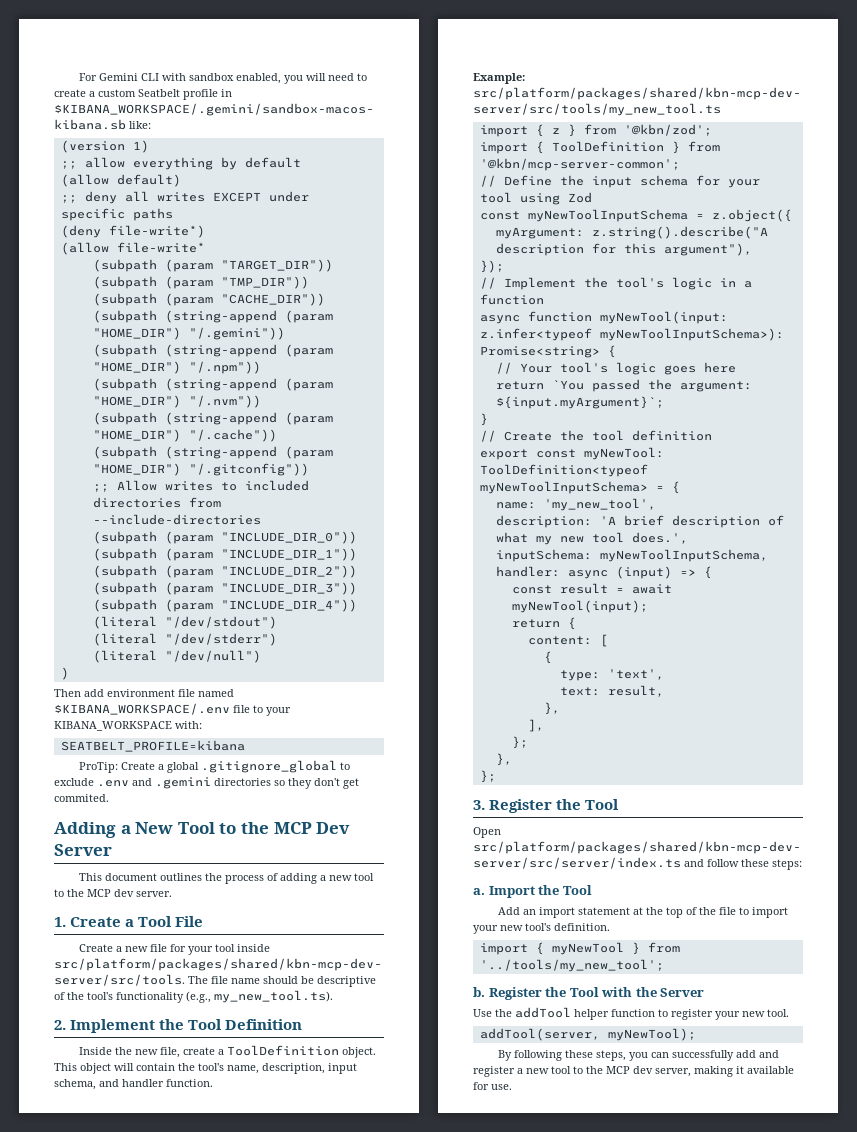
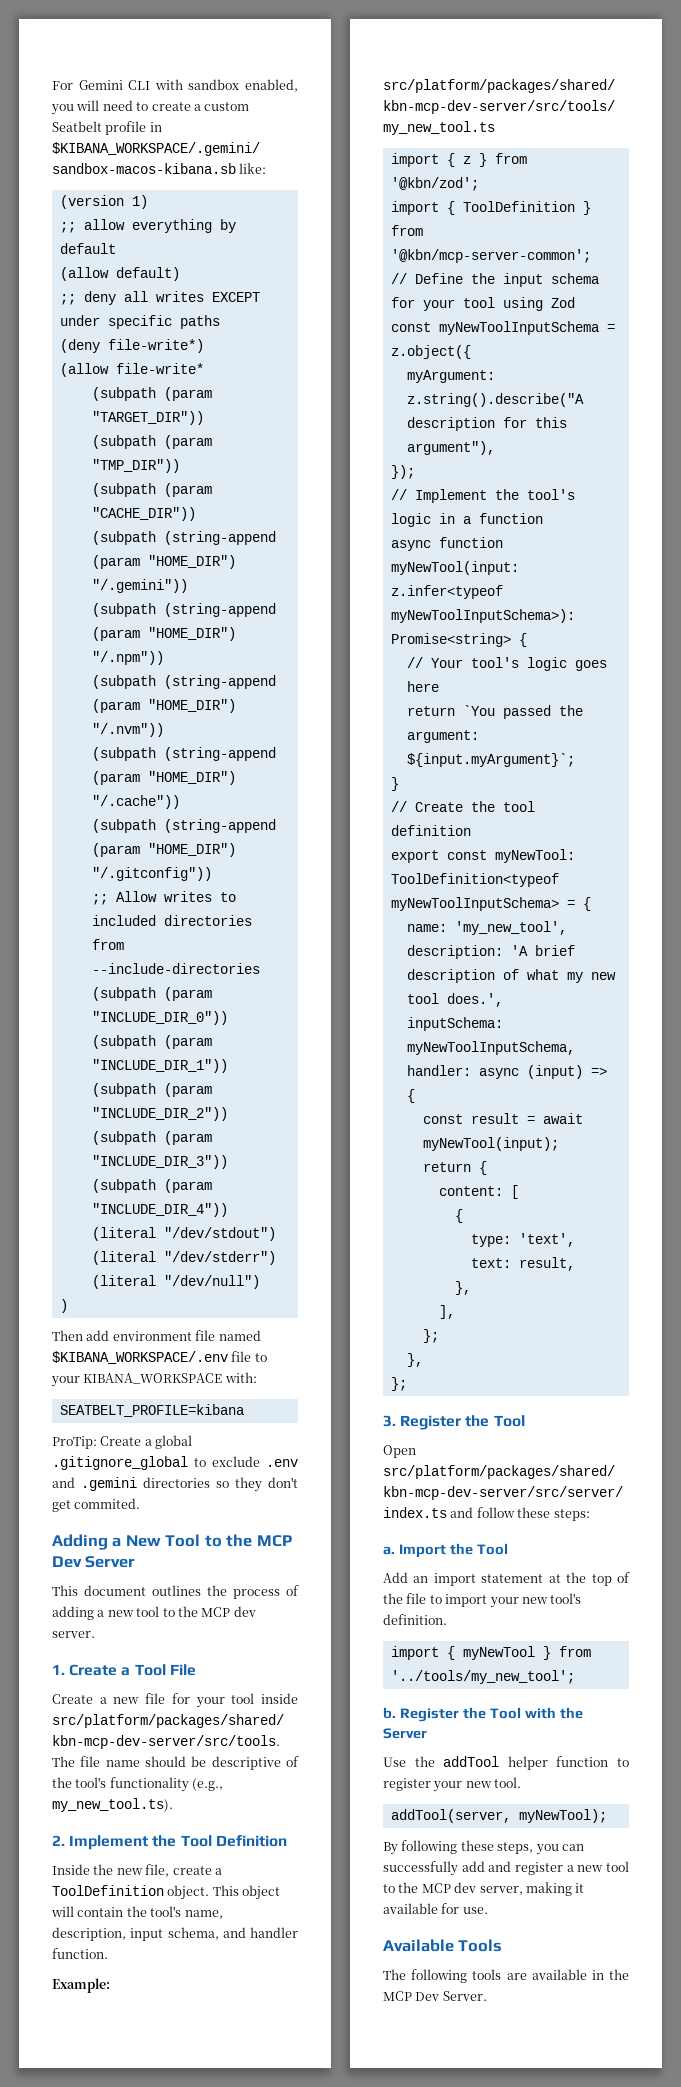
(512, 1087) none -> [383,1939,503,1952] [383,1969,629,1983] [383,1991,487,2001] // Available Tools // The following tools are available in the MCP Dev Server.

